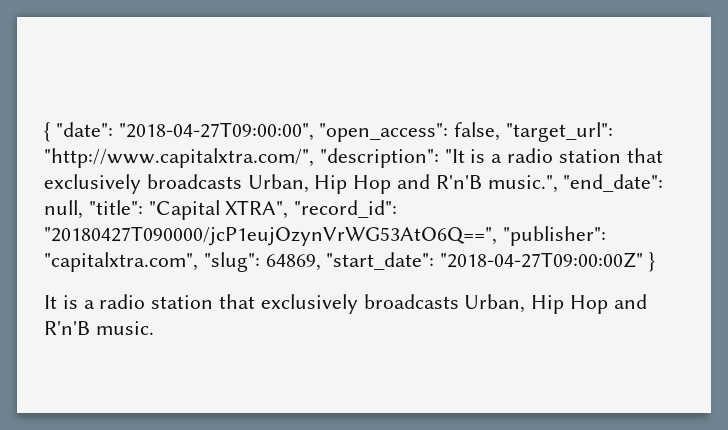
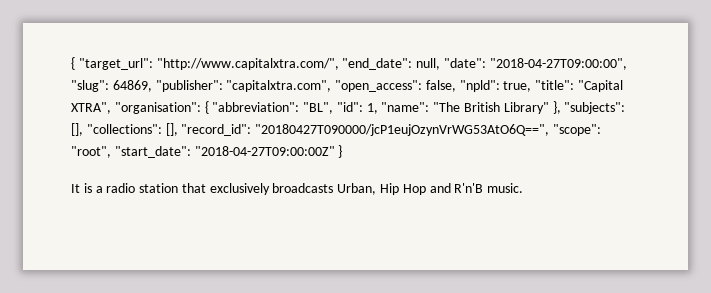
[44,122,614,142] [44,148,663,168] [44,174,664,194] [44,200,398,220] [44,226,606,246] [44,252,321,272] { "date": "2018-04-27T09:00:00", "open_access": false, "target_url": "http://www.capitalxtra.com/", "description": "It is a radio station that exclusively broadcasts Urban, Hip Hop and R'n'B music.", "end_date": null, "title": "Capital XTRA", "record_id": "20180427T090000/jcP1eujOzynVrWG53AtO6Q==", "publisher": "capitalxtra.com", "slug": 64869, -> [71,57,627,70] [71,80,624,92] [71,101,626,114] [71,123,601,136] [71,146,111,158] { "target_url": "http://www.capitalxtra.com/", "end_date": null, "date": "2018-04-27T09:00:00", "slug": 64869, "publisher": "capitalxtra.com", "open_access": false, "npld": true, "title": "Capital XTRA", "organisation": { "abbreviation": "BL", "id": 1, "name": "The British Library" }, "subjects": [], "collections": [], "record_id": "20180427T090000/jcP1eujOzynVrWG53AtO6Q==", "scope": "root",

